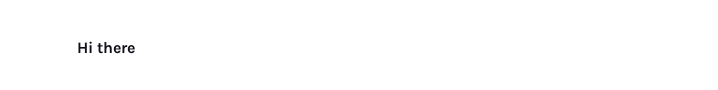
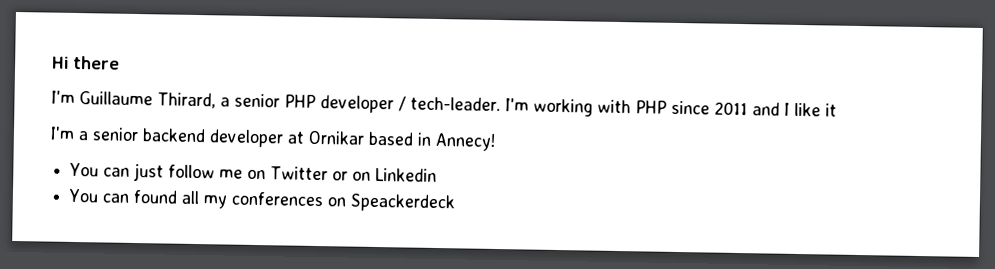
(136, 48) none -> [51,90,837,117] [50,126,496,151] [69,162,438,183] [68,188,456,213] // I'm Guillaume Thirard, a senior PHP developer / tech-leader. I'm working with PHP since 2011 and I like it // I'm a senior backend developer at Ornikar based in Annecy! // You can just follow me on Twitter or on Linkedin // You can found all my conferences on Speackerdeck

